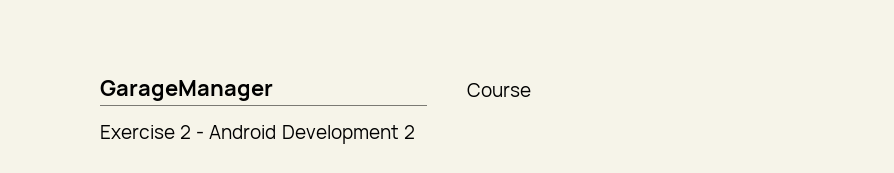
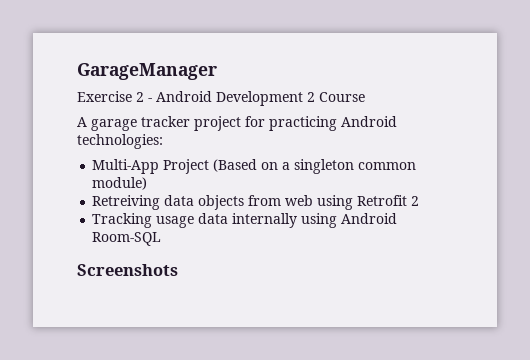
(531, 90) none -> [77,116,397,131] [77,134,163,149] [92,159,417,174] [92,177,148,190] [92,195,420,210] [92,213,398,228] [92,232,162,246] [77,264,178,276] // A garage tracker project for practicing Android technologies: // Multi-App Project (Based on a singleton common module) // Retreiving data objects from web using Retrofit 2 // Tracking usage data internally using Android Room-SQL // Screenshots

